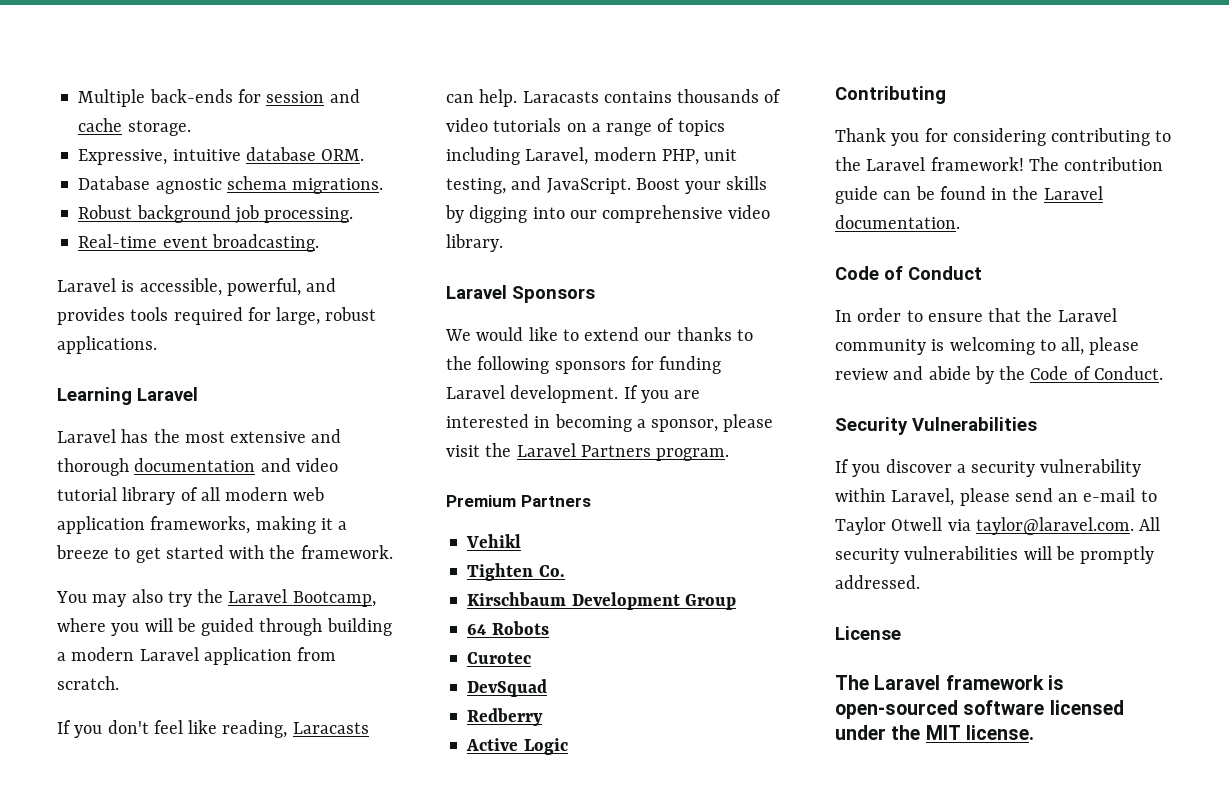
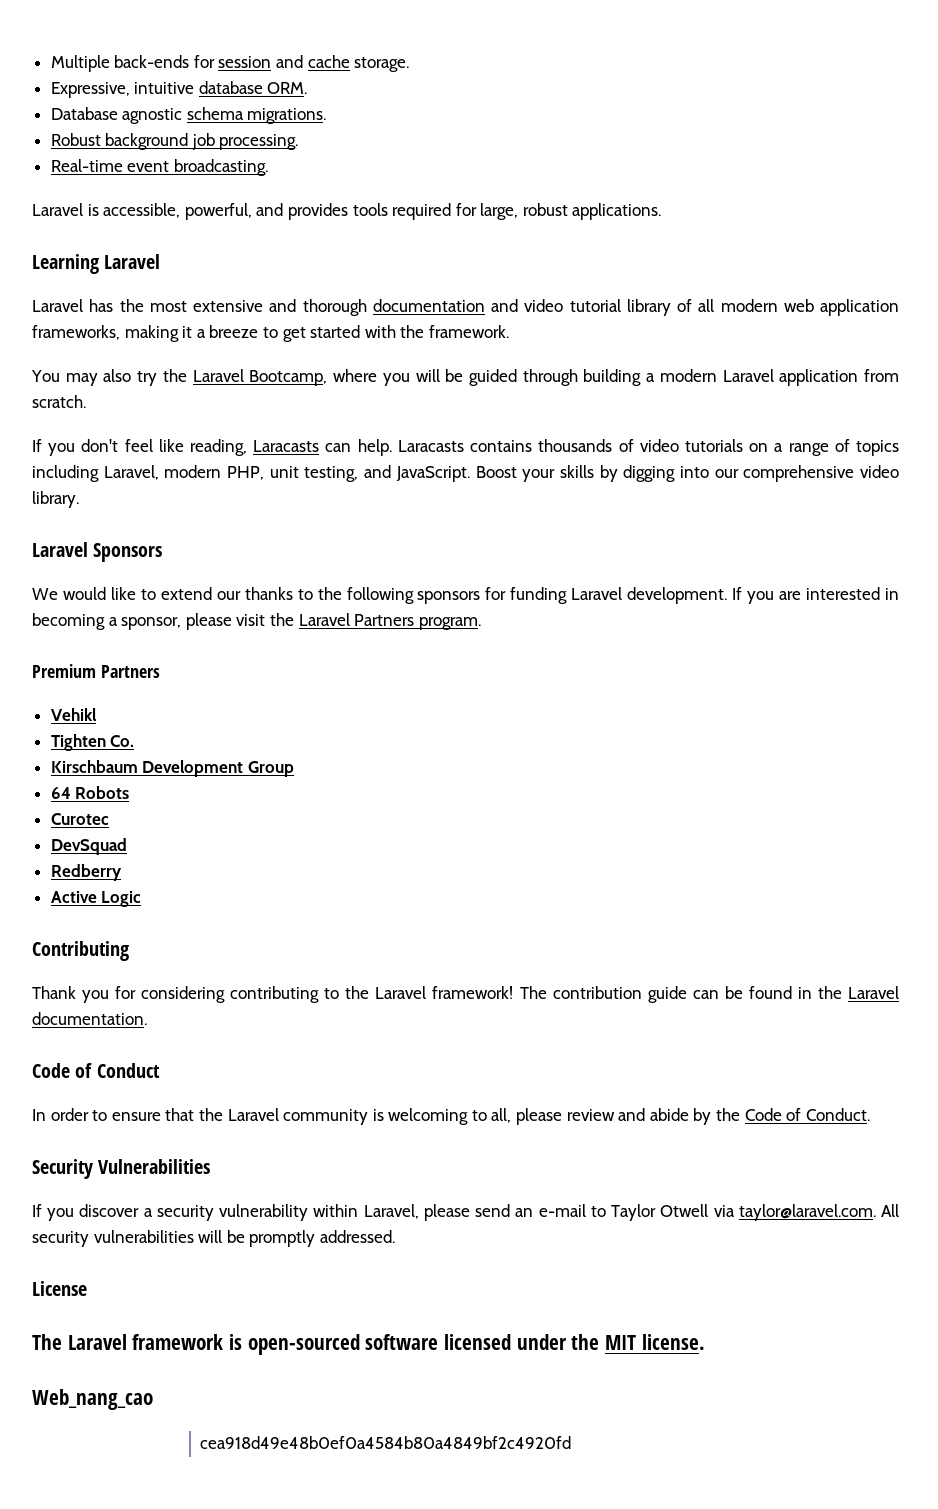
(1034, 732) none -> [32,1389,153,1410] [200,1436,572,1449] // Web_nang_cao // cea918d49e48b0ef0a4584b80a4849bf2c4920fd

